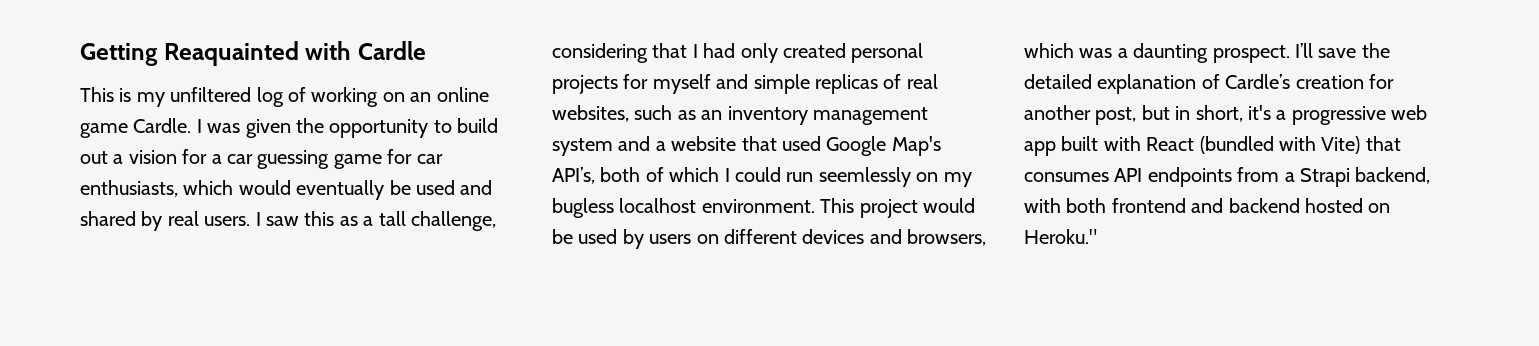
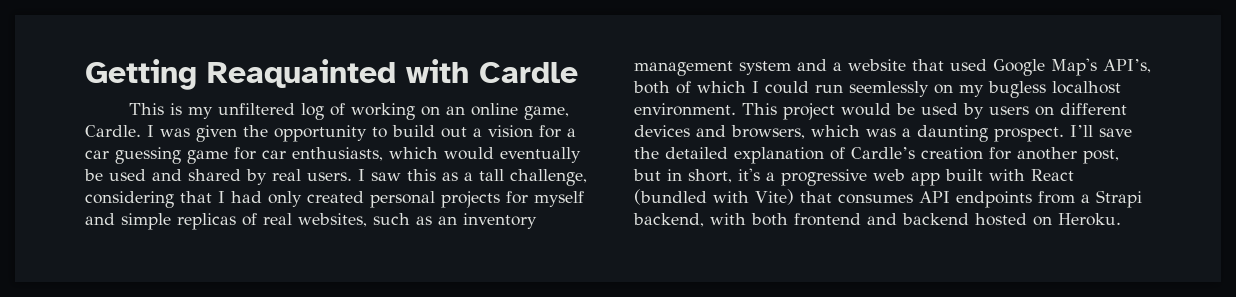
[80,123,128,138] game -> [524,106,570,120] game,
[1024,229,1097,244] Heroku." -> [1058,213,1121,226] Heroku.

